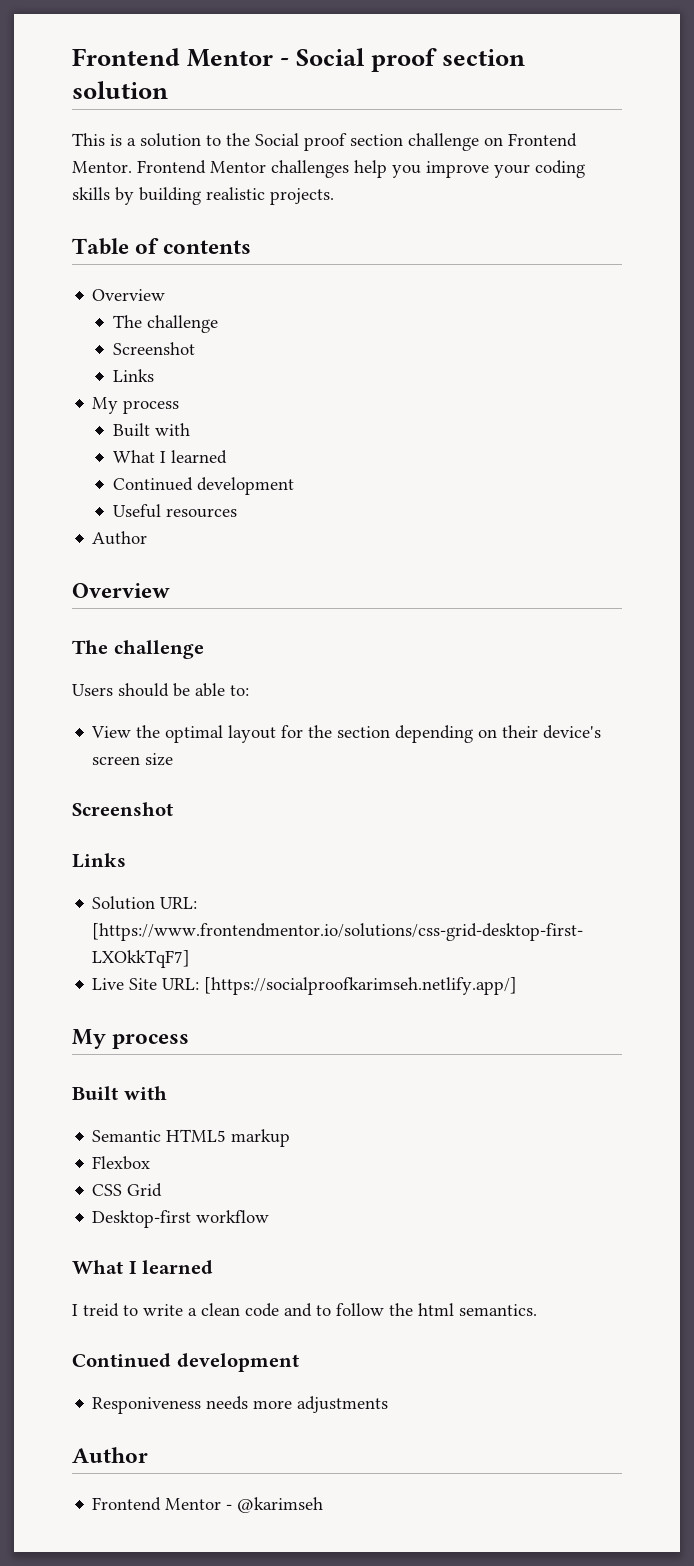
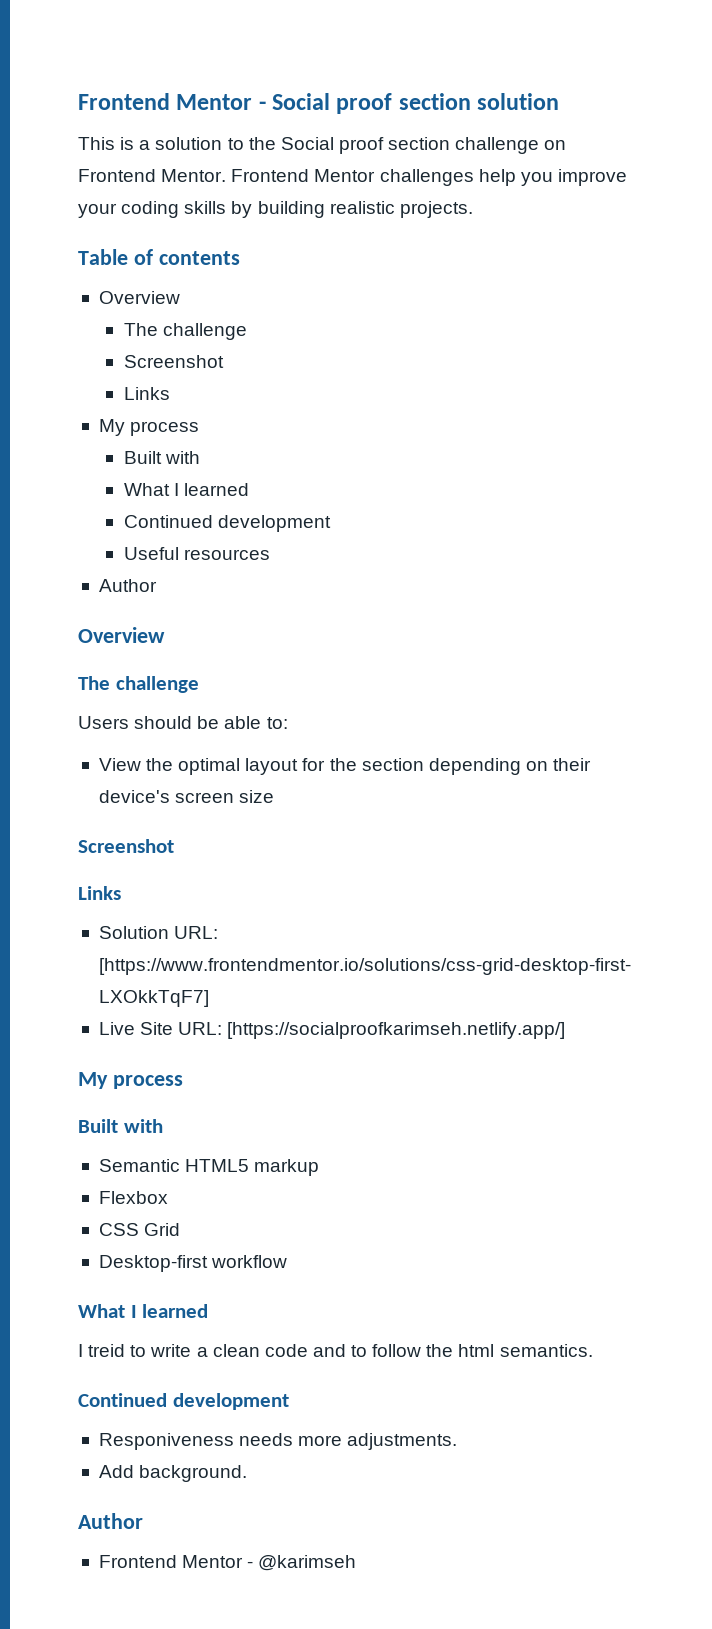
[297,1396,389,1413] adjustments -> [347,1433,458,1450] [98,1465,248,1482] adjustments. // Add background.

